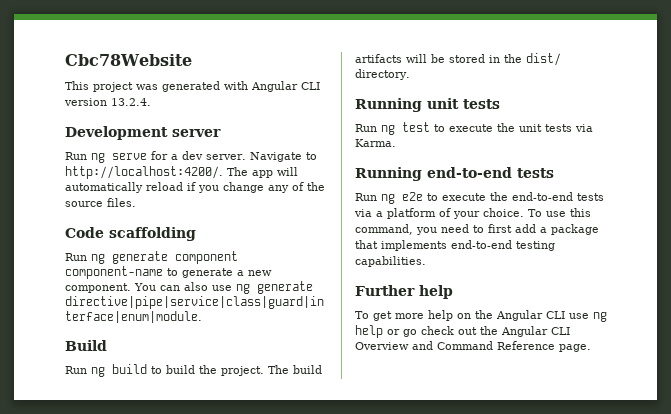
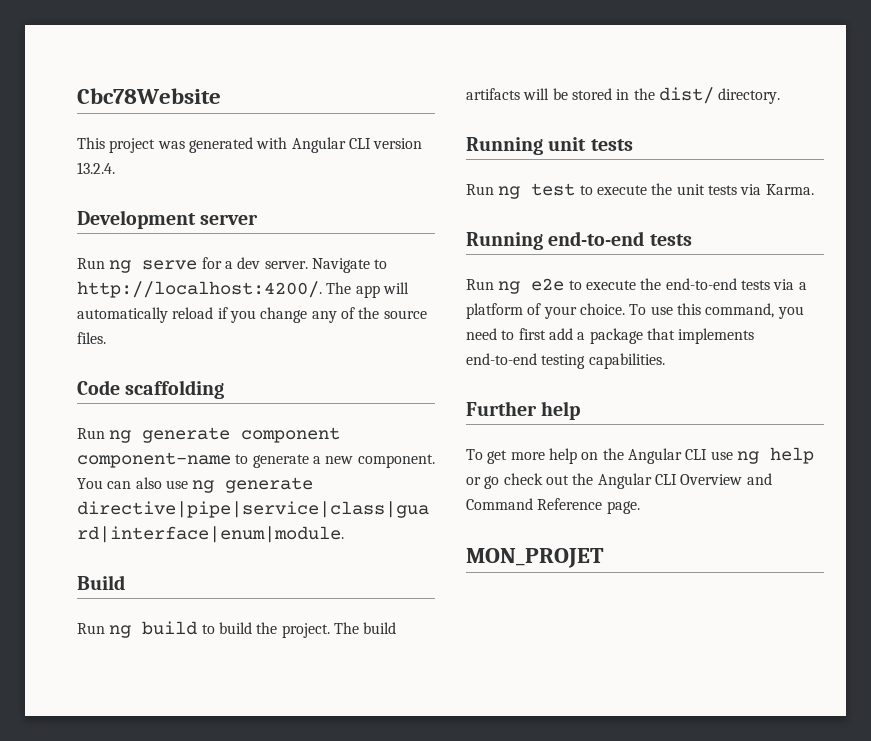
(591, 348) none -> [466,548,604,568] // MON_PROJET

